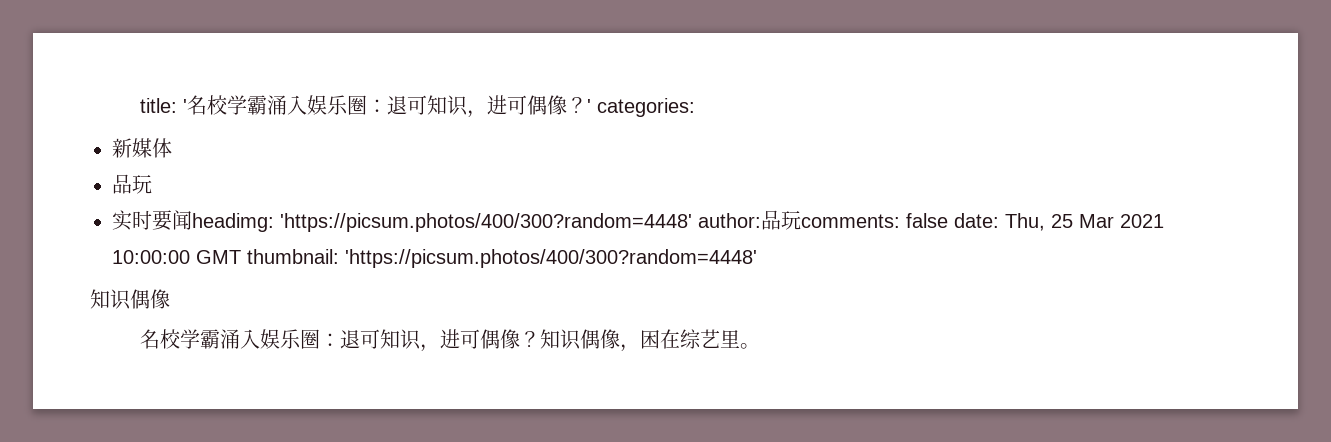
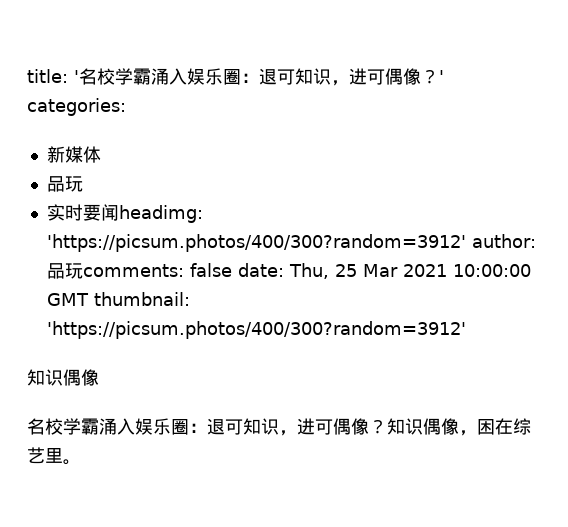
[280,213,692,232] 'https://picsum.photos/400/300?random=4448' -> [46,234,466,252] 'https://picsum.photos/400/300?random=3912'
[345,249,757,268] 'https://picsum.photos/400/300?random=4448' -> [46,321,466,339] 'https://picsum.photos/400/300?random=3912'

